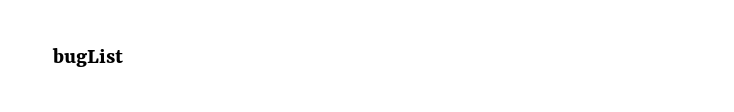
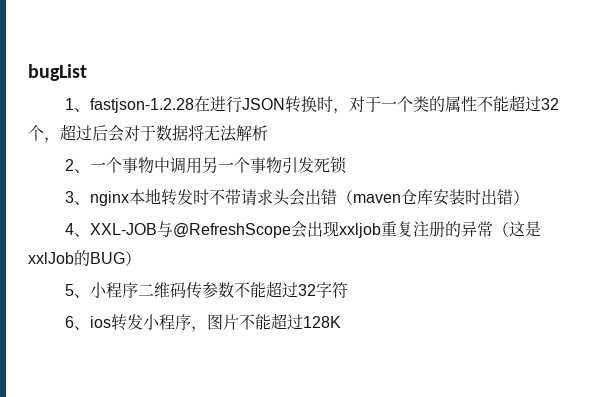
(123, 57) none -> [65,95,560,114] [28,124,268,143] [65,156,348,174] [65,188,530,206] [65,221,542,238] [28,250,141,266] [65,281,349,299] [65,313,342,332] // 1、fastjson-1.2.28在进行JSON转换时，对于一个类的属性不能超过32个，超过后会对于数据将无法解析 // 2、一个事物中调用另一个事物引发死锁 // 3、nginx本地转发时不带请求头会出错（maven仓库安装时出错） // 4、XXL-JOB与@RefreshScope会出现xxljob重复注册的异常（这是xxlJob的BUG） // 5、小程序二维码传参数不能超过32字符 // 6、ios转发小程序，图片不能超过128K

